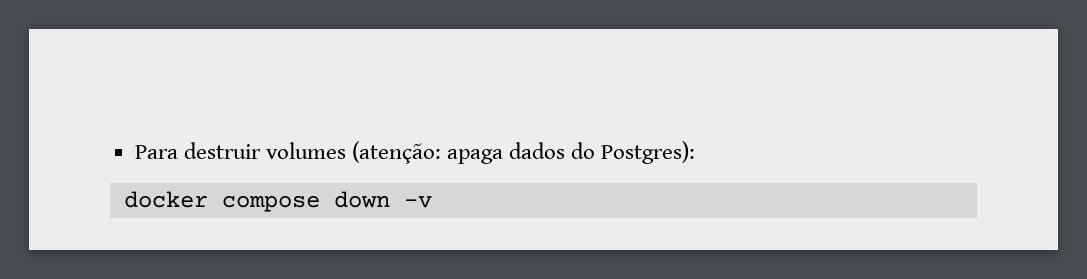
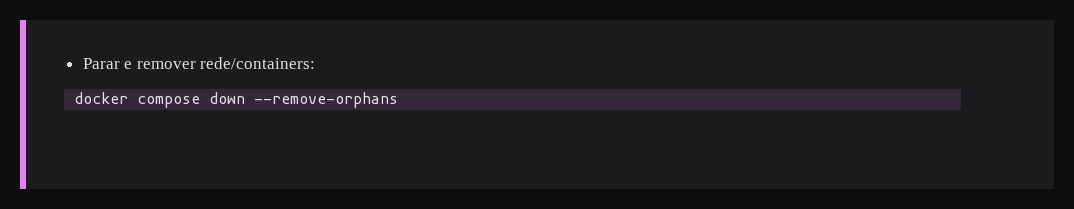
[134,141,696,164] Para destruir volumes (atenção: apaga dados do Postgres): -> [82,57,316,69] Parar e remover rede/containers:
[403,196,432,208] -v -> [254,92,399,108] --remove-orphans

